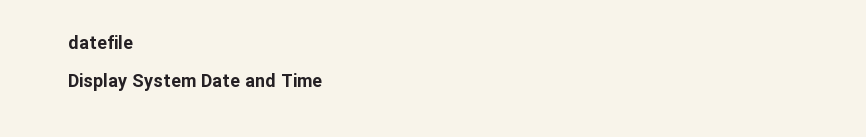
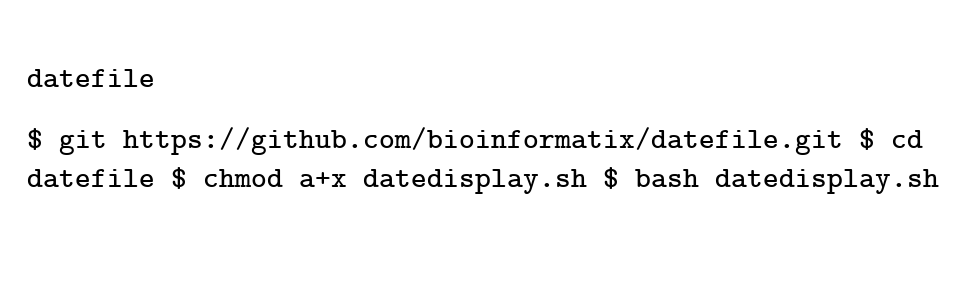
[68,73,322,91] Display System Date and Time -> [27,127,923,155] [27,167,939,194] $ git https://github.com/bioinformatix/datefile.git $ cd datefile $ chmod a+x datedisplay.sh $ bash datedisplay.sh

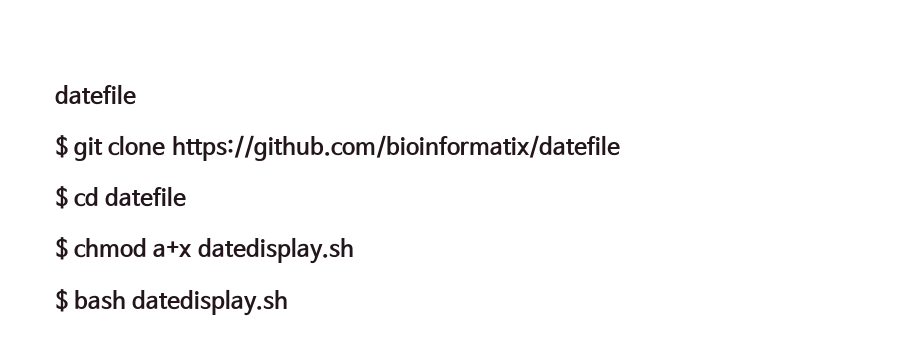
[123,127,843,155] https://github.com/bioinformatix/datefile.git -> [108,135,620,161] clone https://github.com/bioinformatix/datefile //
(155, 178) none -> (187, 196) //
(587, 181) none -> (354, 250) //

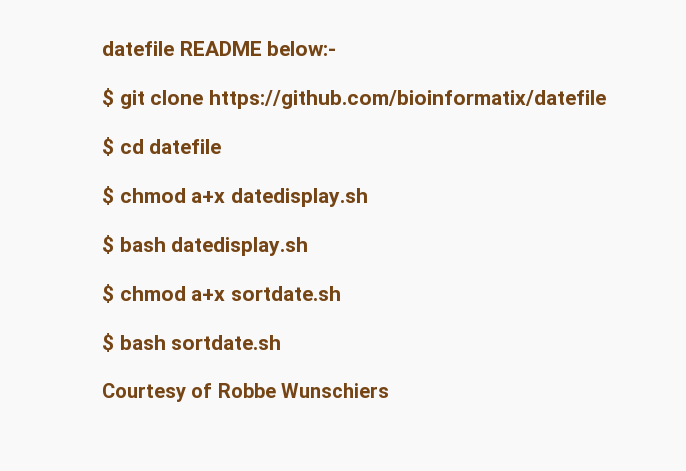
[55,84,136,105] datefile -> [102,41,337,56] datefile README below:-
(289, 302) none -> [102,284,342,303] [102,333,282,352] [102,383,390,402] // $ chmod a+x sortdate.sh // $ bash sortdate.sh // Courtesy of Robbe Wunschiers

